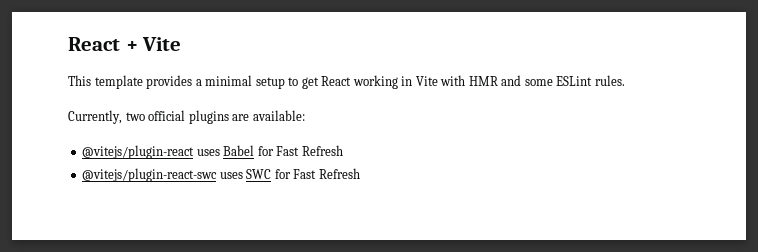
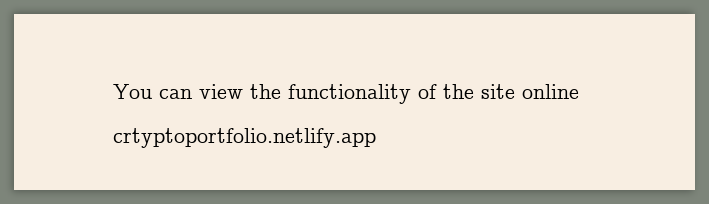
[68,37,182,51] [68,75,625,89] [68,110,305,124] [82,145,343,159] [82,168,360,182] React + Vite // This template provides a minimal setup to get React working in Vite with HMR and some ESLint rules. // Currently, two official plugins are available: // @vitejs/plugin-react uses Babel for Fast Refresh // @vitejs/plugin-react-swc uses SWC for Fast Refresh -> [113,84,579,104] [113,128,376,148] You can view the functionality of the site online // crtyptoportfolio.netlify.app

